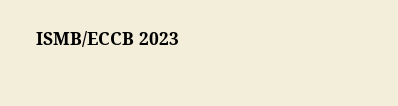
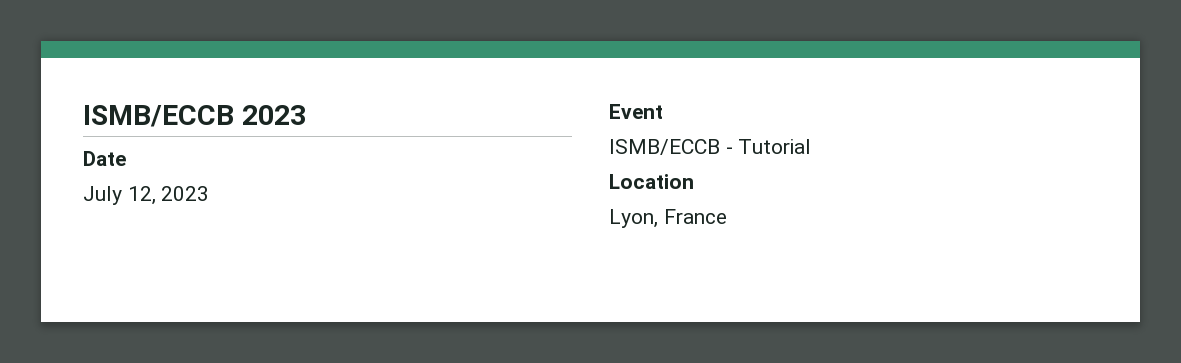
(179, 38) none -> [83,151,126,166] [83,186,210,205] [609,104,663,119] [609,139,812,155] [609,174,694,189] [609,209,727,228] // Date // July 12, 2023 // Event // ISMB/ECCB - Tutorial // Location // Lyon, France

